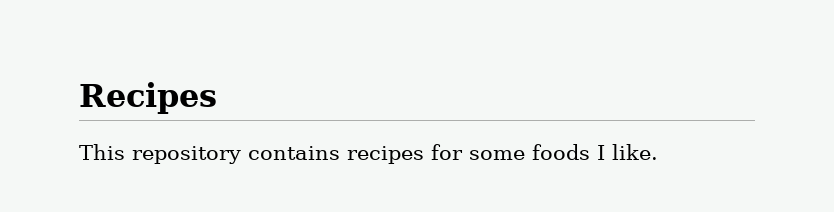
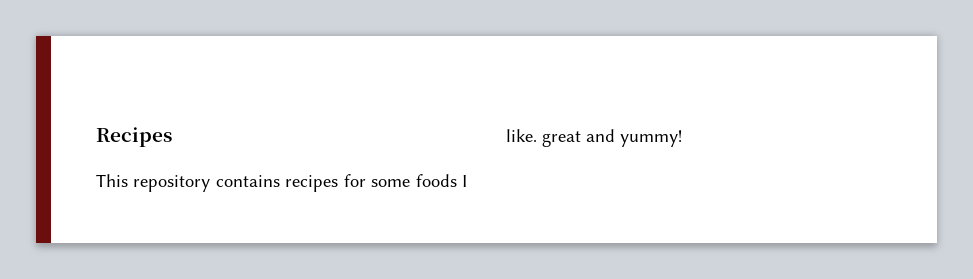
(658, 152) none -> [542,129,682,147] great and yummy!

